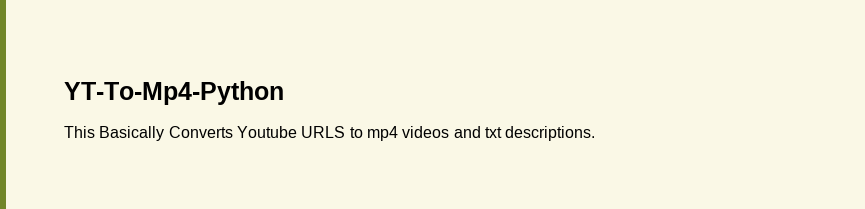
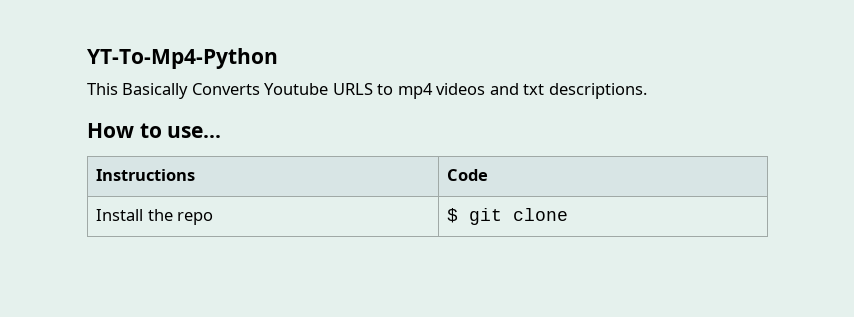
(596, 133) none -> [87,123,222,138] [96,169,196,181] [447,169,489,181] [96,209,214,225] [447,208,569,225] // How to use... // Instructions | Code // Install the repo | $ git clone

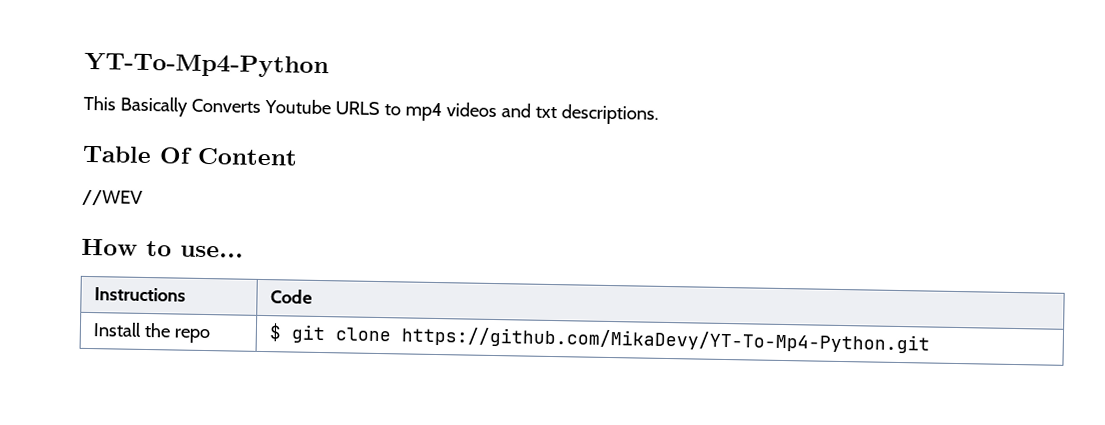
(647, 91) none -> [82,145,298,166] [82,189,143,206] // Table Of Content // //WEV
(569, 214) none -> [400,326,930,354] https://github.com/MikaDevy/YT-To-Mp4-Python.git

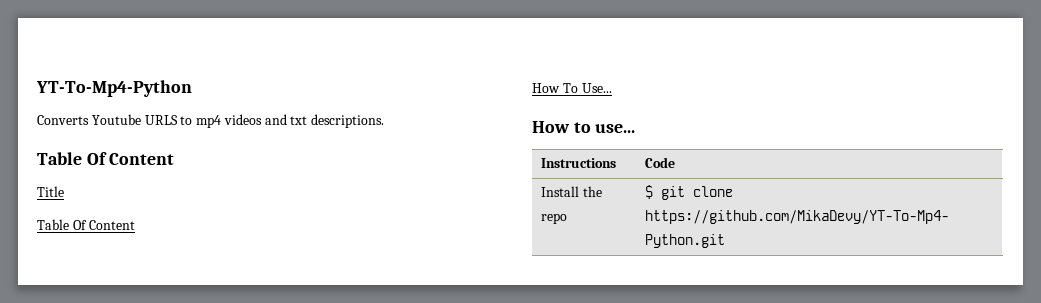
[83,95,188,117] This Basically -> (192, 88) none
[82,189,143,206] //WEV -> [37,186,64,197] [37,219,135,230] [532,83,612,93] Title // Table Of Content // How To Use...

